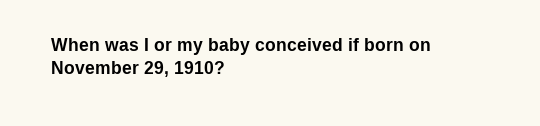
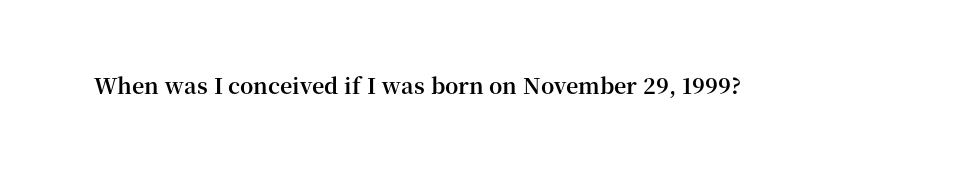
[154,38,359,55] or my baby conceived if -> [228,76,425,94] conceived if I was
[174,61,225,74] 1910? -> [681,77,741,94] 1999?

